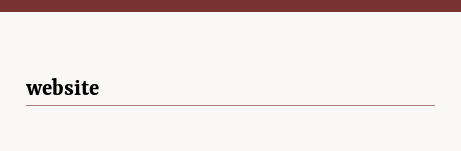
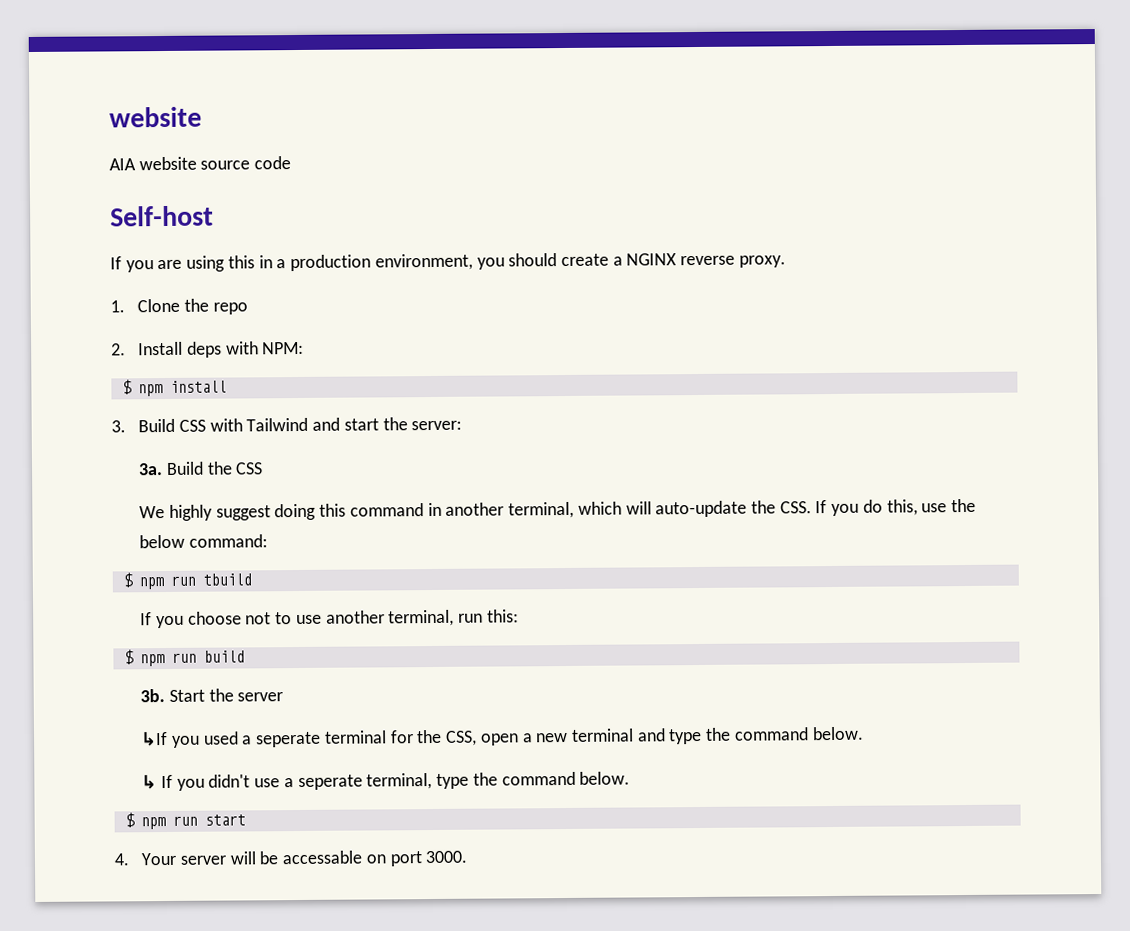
[26,78,99,95] website -> [109,106,202,128] [109,156,292,171] [110,205,214,227] [110,253,786,273] [110,298,248,315] [111,341,305,358] [121,379,227,397] [111,417,463,433] [138,461,264,476] [139,498,977,521] [139,534,268,549] [122,572,252,590] [140,609,519,629] [123,649,245,667] [140,688,284,703] [140,726,864,748] [141,771,631,791] [124,812,246,830] [114,850,468,867] website // AIA website source code // Self-host // If you are using this in a production environment, you should create a NGINX reverse proxy. // 1. Clone the repo // 2. Install deps with NPM: // $ npm install // 3. Build CSS with Tailwind and start the server: // 3a. Build the CSS // We highly suggest doing this command in another terminal, which will auto-update the CSS. If you do this, use the below command: // $ npm run tbuild // If you choose not to use another terminal, run this: // $ npm run build // 3b. Start the server // ↳If you used a seperate terminal for the CSS, open a new terminal and type the command below. // ↳ If you didn't use a seperate terminal, type the command below. // $ npm run start // 4. Your server will be accessable on port 3000.

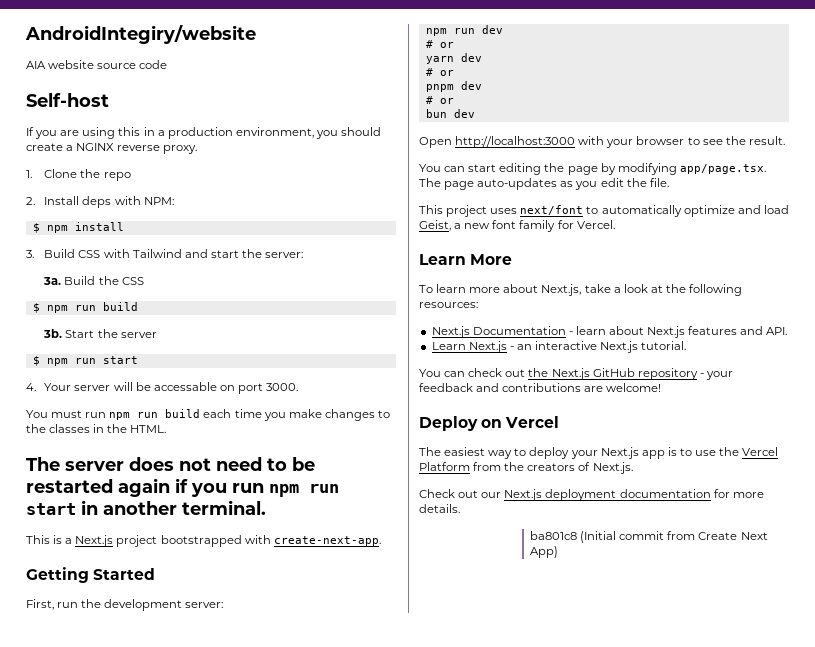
[109,106,202,128] website -> [25,25,256,44] AndroidIntegiry/website
[139,498,977,521] [139,534,268,549] [122,572,252,590] [140,609,519,629] // We highly suggest doing this command in another terminal, which will auto-update the CSS. If you do this, use the below command: // $ npm run tbuild // If you choose not to use another terminal, run this: -> (144, 281) none
[140,726,864,748] [141,771,631,791] // ↳If you used a seperate terminal for the CSS, open a new terminal and type the command below. // ↳ If you didn't use a seperate terminal, type the command below. -> (157, 335) none
(468, 857) none -> [26,409,390,421] [26,424,167,433] [26,457,315,471] [26,478,339,497] [26,500,266,515] [26,535,381,547] [26,567,156,583] [26,599,224,611] [425,25,503,36] [425,40,454,48] [425,53,482,64] [425,68,454,76] [425,81,482,92] [425,96,454,104] [425,109,475,118] [419,136,785,148] [419,163,766,175] [419,178,669,190] [419,205,789,217] [419,220,615,232] [419,254,513,265] [419,284,743,296] [419,302,478,308] [431,326,788,338] [431,341,687,353] [419,368,733,380] [419,383,662,392] [419,416,560,431] [419,447,779,459] [419,462,633,474] [419,489,764,501] [419,504,460,513] [530,531,768,543] [530,546,558,558] // You must run npm run build each time you make changes to the classes in the HTML. // The server does not need to be restarted again if you run npm run start in another terminal. // This is a Next.js project bootstrapped with create-next-app. // Getting Started // First, run the development server: // npm run dev // # or // yarn dev // # or // pnpm dev // # or // bun dev // Open http://localhost:3000 with your browser to see the result. // You can start editing the page by modifying app/page.tsx. The page auto-updates as you edit the file. // This project uses next/font to automatically optimize and load Geist, a new font family for Vercel. // Learn More // To learn more about Next.js, take a look at the following resources: // Next.js Documentation - learn about Next.js features and API. // Learn Next.js - an interactive Next.js tutorial. // You can check out the Next.js GitHub repository - your feedback and contributions are welcome! // Deploy on Vercel // The easiest way to deploy your Next.js app is to use the Vercel Platform from the creators of Next.js. // Check out our Next.js deployment documentation for more details. // ba801c8 (Initial commit from Create Next App)

